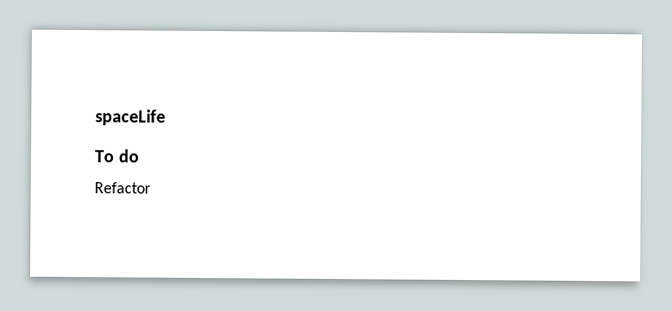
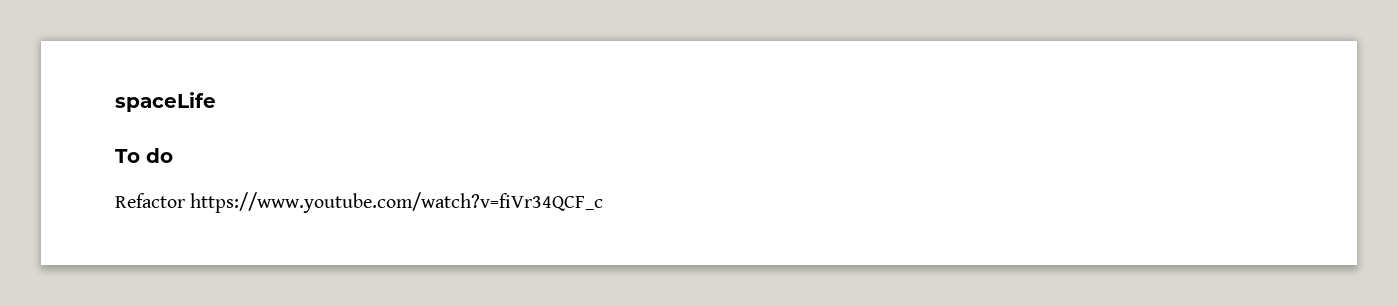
(151, 188) none -> [190,192,604,213] https://www.youtube.com/watch?v=fiVr34QCF_c

